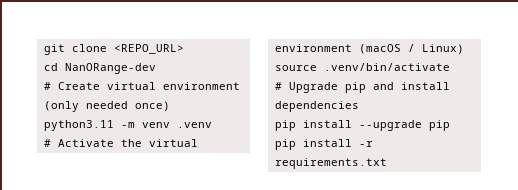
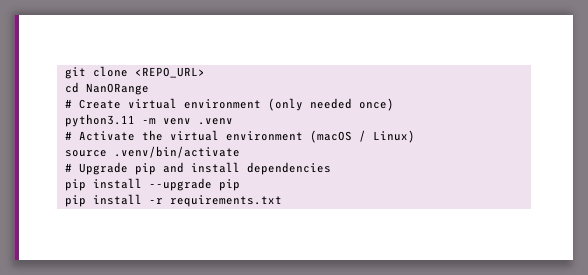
[64,63,156,74] NanORange-dev -> [85,83,149,95] NanORange

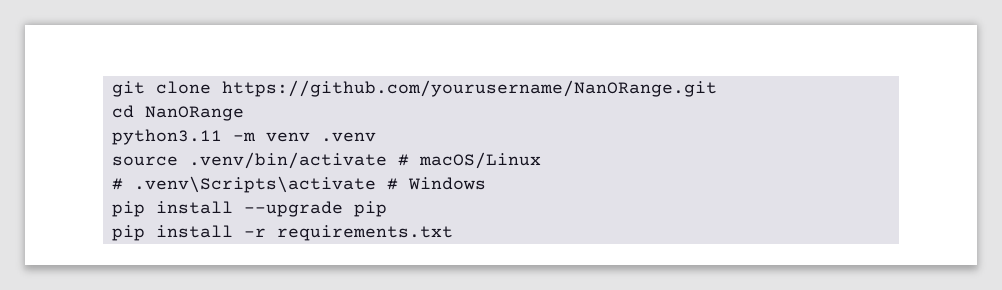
[134,67,205,78] <REPO_URL> -> [221,80,717,97] https://github.com/yourusername/NanORange.git
[64,98,394,111] [64,114,233,127] [64,130,415,143] # Create virtual environment (only needed once) // python3.11 -m venv .venv // # Activate the virtual environment (macOS / Linux) -> [111,129,376,145] python3.11 -m venv .venv
[64,162,331,175] // # Upgrade pip and install dependencies -> [397,152,541,169] [111,176,486,193] # macOS/Linux // # .venv\Scripts\activate # Windows

